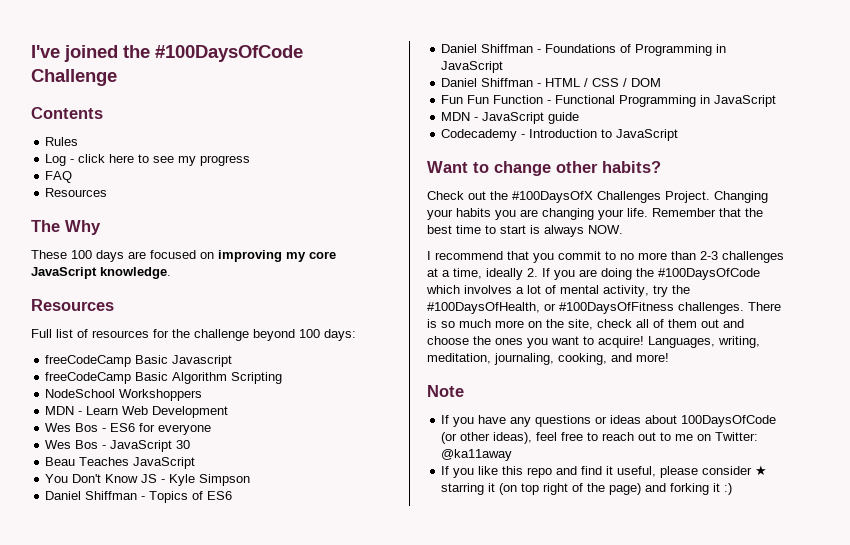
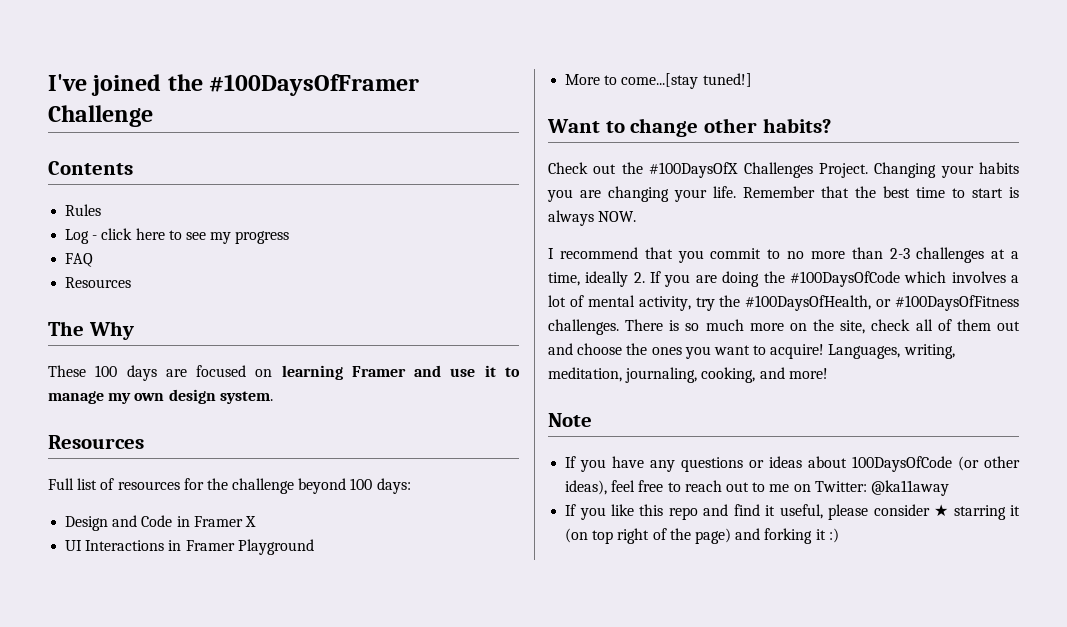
[155,45,303,62] #100DaysOfCode -> [209,74,420,96] #100DaysOfFramer
[218,250,336,262] [31,267,171,279] improving my core JavaScript knowledge. -> [281,365,520,380] [48,389,273,404] learning Framer and use it to manage my own design system.
[45,355,233,367] [45,372,283,384] [45,389,203,401] [45,406,229,418] [45,423,212,435] [45,440,191,452] [45,457,196,469] [45,474,251,486] [45,491,233,503] [441,44,727,56] [441,61,504,73] [441,78,662,87] [441,95,777,107] [441,112,580,124] [441,129,679,141] freeCodeCamp Basic Javascript // freeCodeCamp Basic Algorithm Scripting // NodeSchool Workshoppers // MDN - Learn Web Development // Wes Bos - ES6 for everyone // Wes Bos - JavaScript 30 // Beau Teaches JavaScript // You Don't Know JS - Kyle Simpson // Daniel Shiffman - Topics of ES6 // Daniel Shiffman - Foundations of Programming in JavaScript // Daniel Shiffman - HTML / CSS / DOM // Fun Fun Function - Functional Programming in JavaScript // MDN - JavaScript guide // Codecademy - Introduction to JavaScript -> [65,515,256,531] [65,539,314,555] [565,73,752,89] Design and Code in Framer X // UI Interactions in Framer Playground // More to come...[stay tuned!]

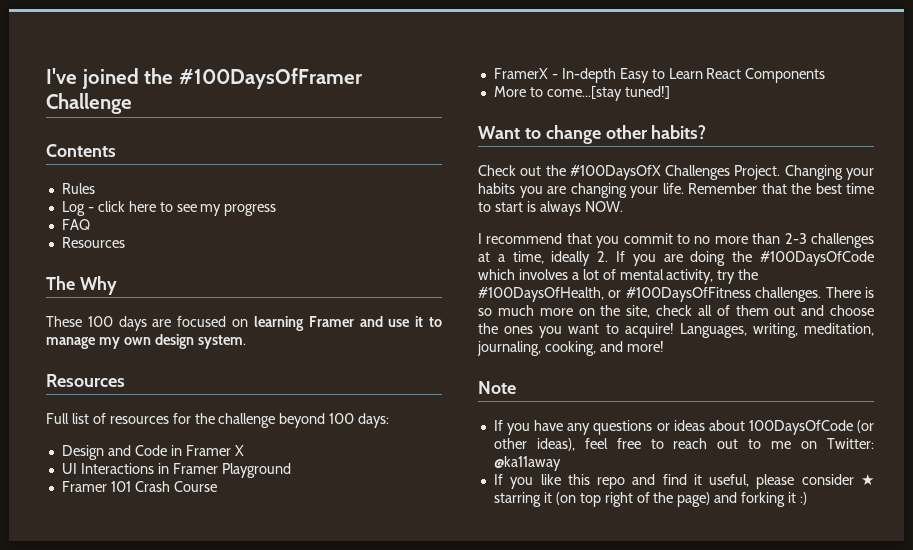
(314, 547) none -> [61,481,217,492] [493,68,826,83] // Framer 101 Crash Course // FramerX - In-depth Easy to Learn React Components

